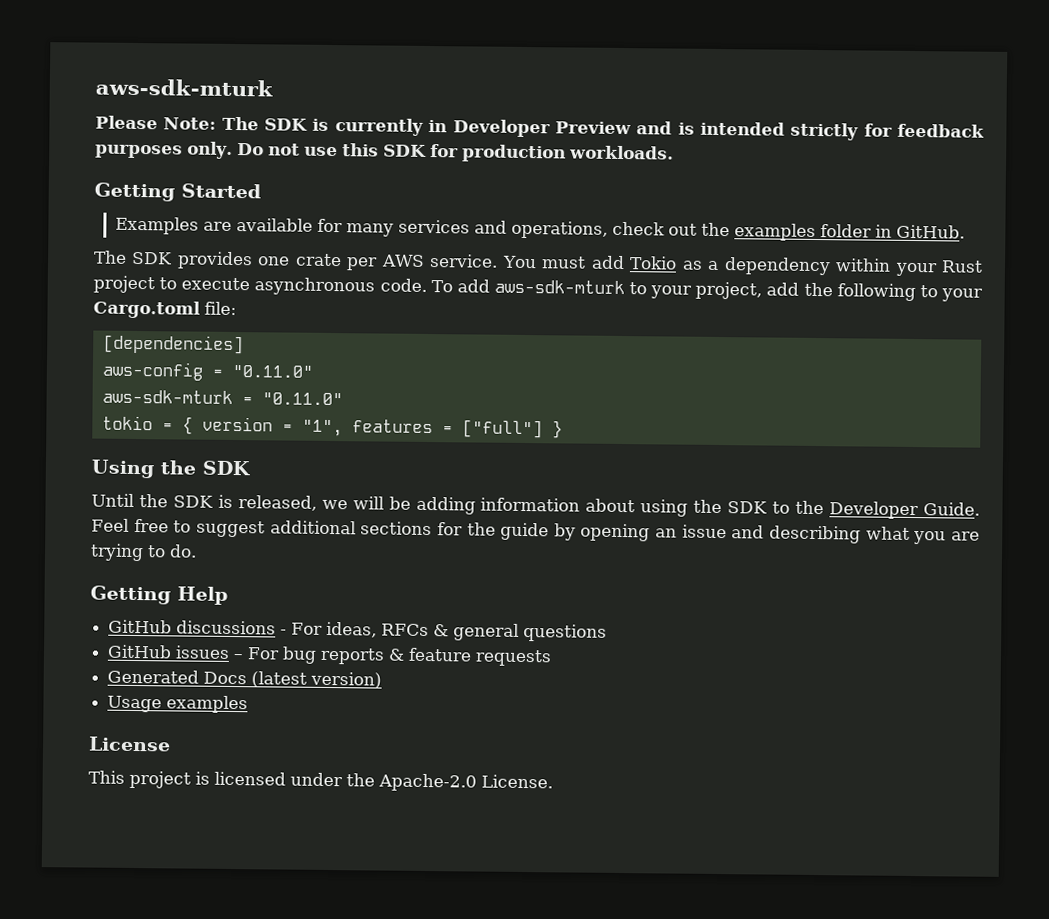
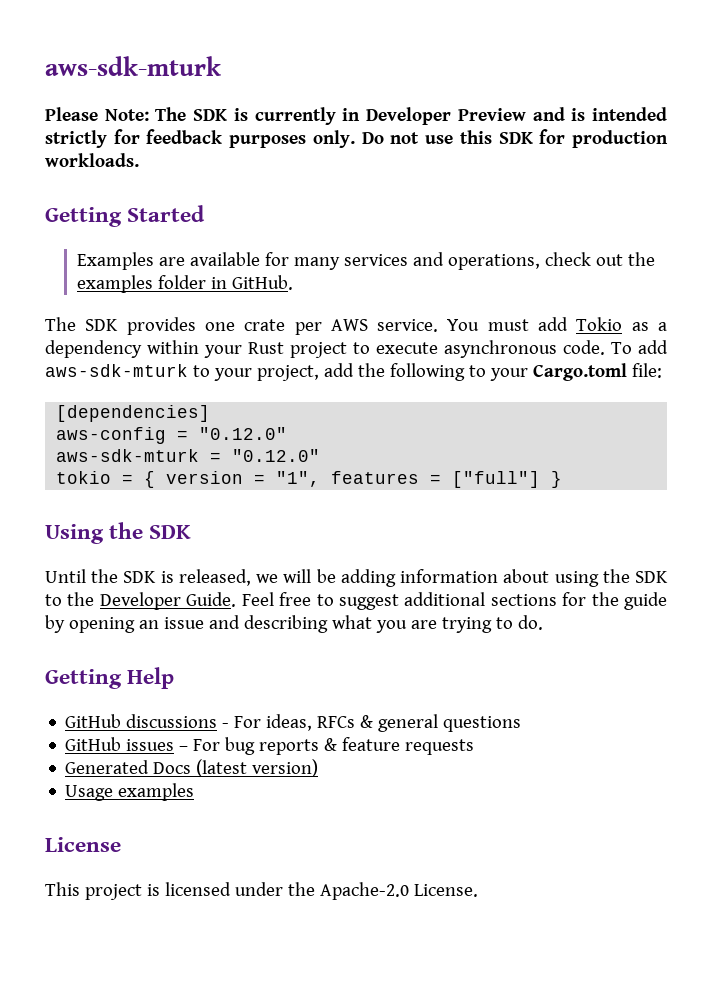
[231,364,313,378] "0.11.0" -> [199,427,288,440] "0.12.0"
[261,392,343,406] "0.11.0" -> [232,449,321,462] "0.12.0"

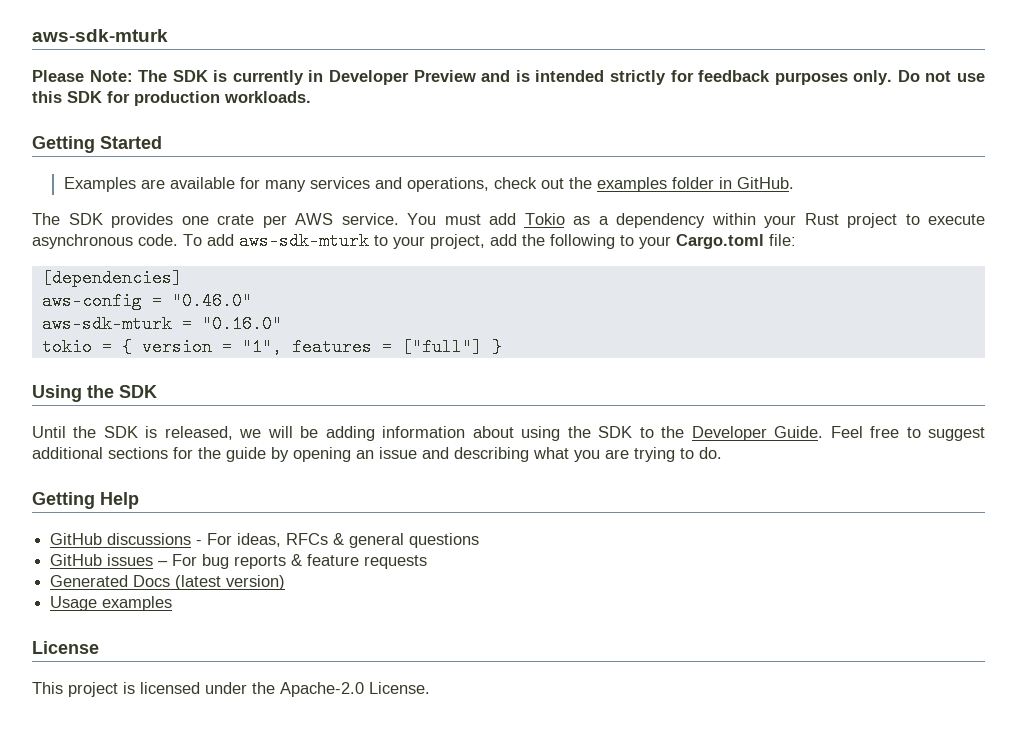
[199,427,288,440] "0.12.0" -> [171,292,252,310] "0.46.0"
[232,449,321,462] "0.12.0" -> [201,315,282,333] "0.16.0"

